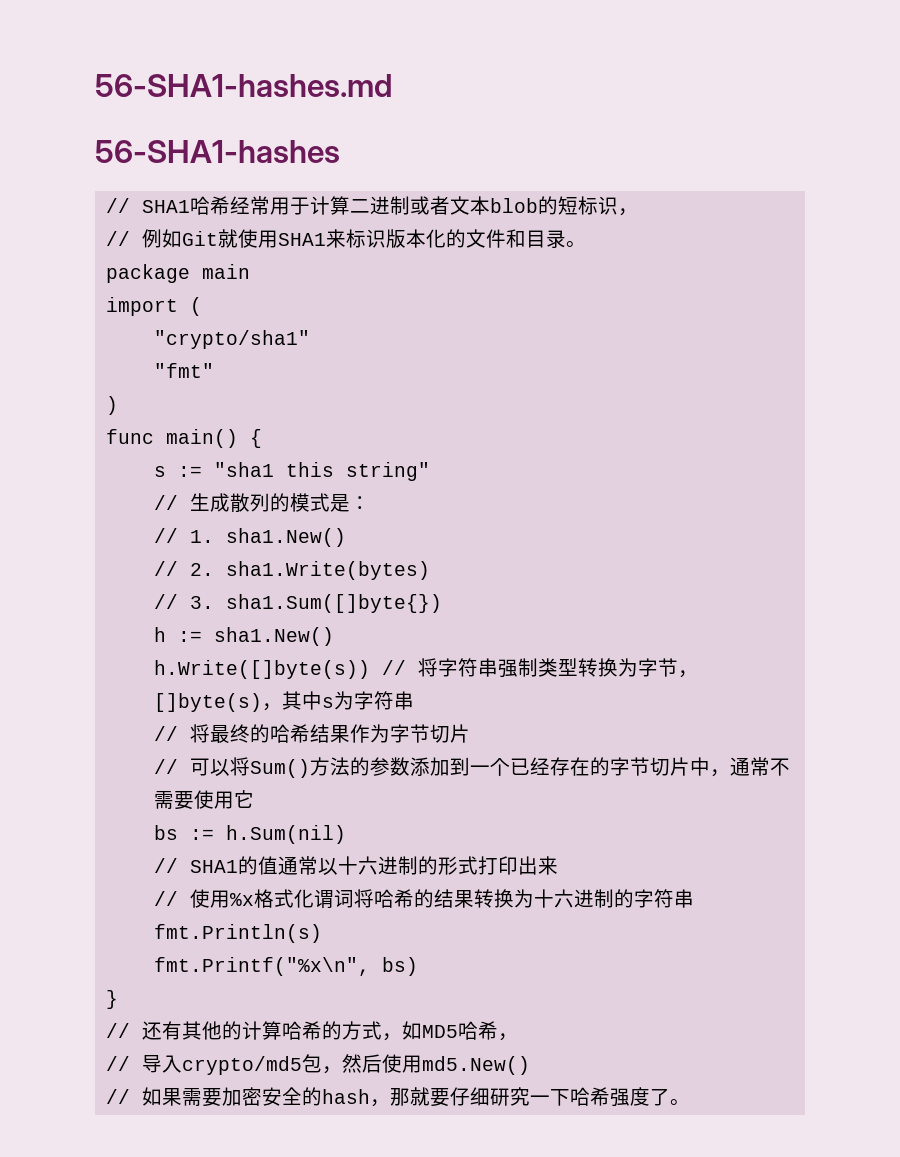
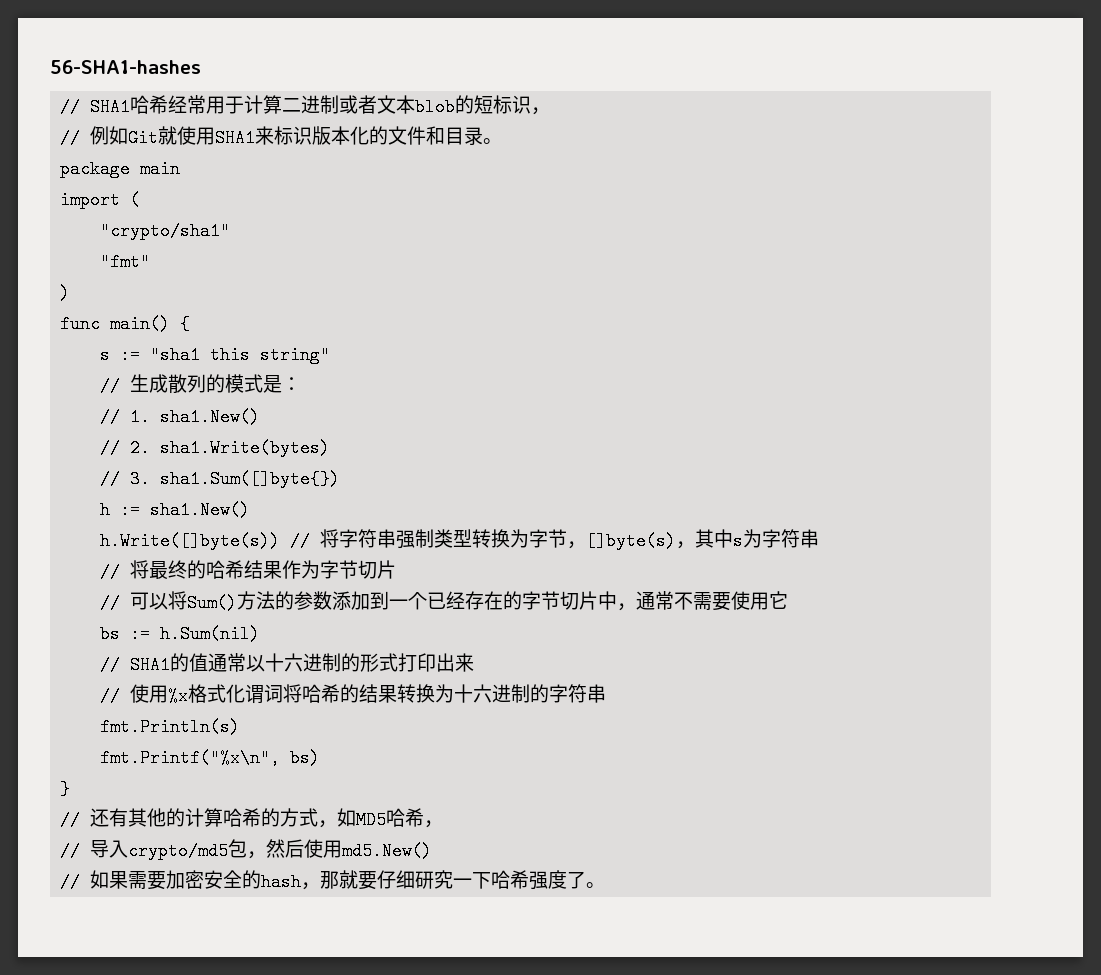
[95,74,392,97] 56-SHA1-hashes.md // -> (50, 67) none

